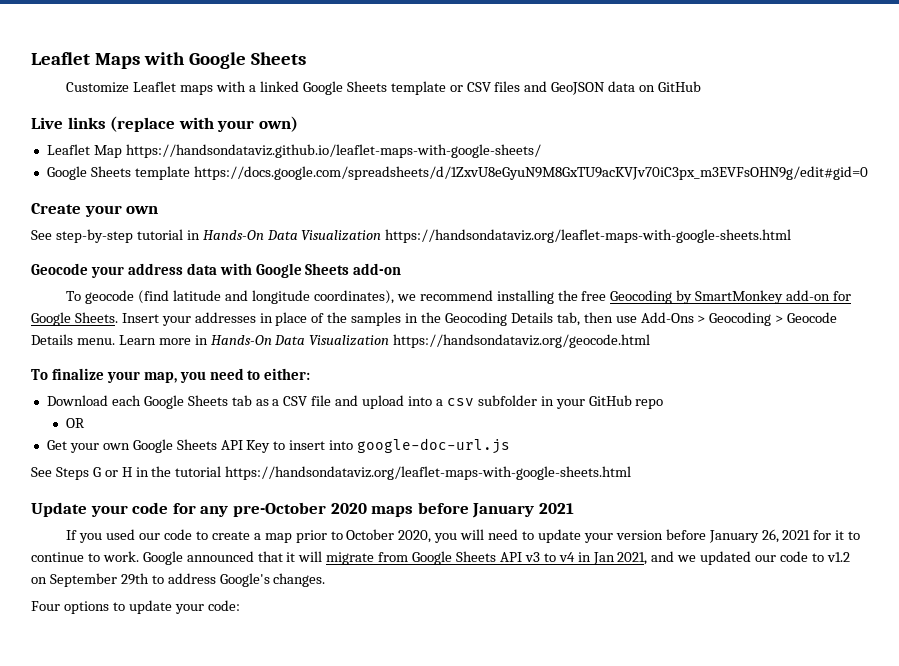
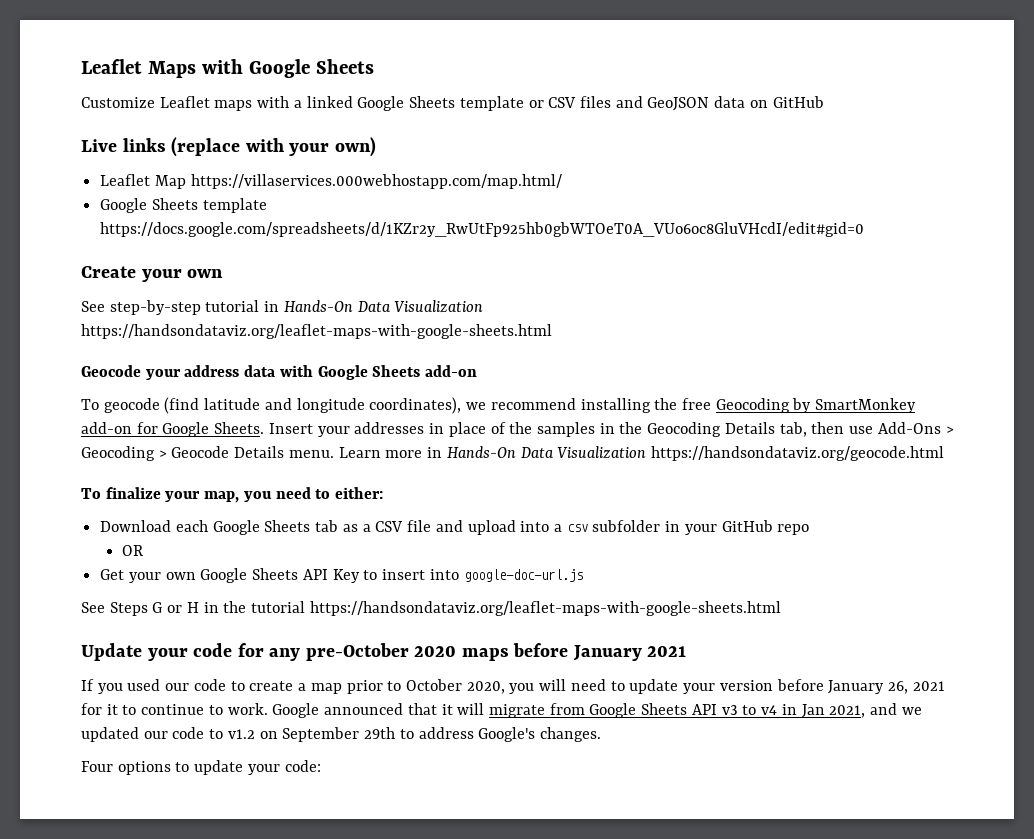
[125,144,541,158] [46,166,868,180] https://handsondataviz.github.io/leaflet-maps-with-google-sheets/ // Google Sheets template https://docs.google.com/spreadsheets/d/1ZxvU8eGyuN9M8GxTU9acKVJv70iC3px_m3EVFsOHN9g/edit#gid=0 -> [190,174,562,189] [100,198,267,213] [100,222,865,237] https://villaservices.000webhostapp.com/map.html/ // Google Sheets template https://docs.google.com/spreadsheets/d/1KZr2y_RwUtFp925hb0gbWTOeT0A_VUo6oc8GluVHcdI/edit#gid=0

